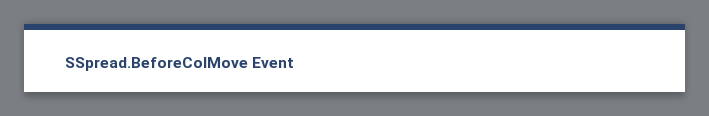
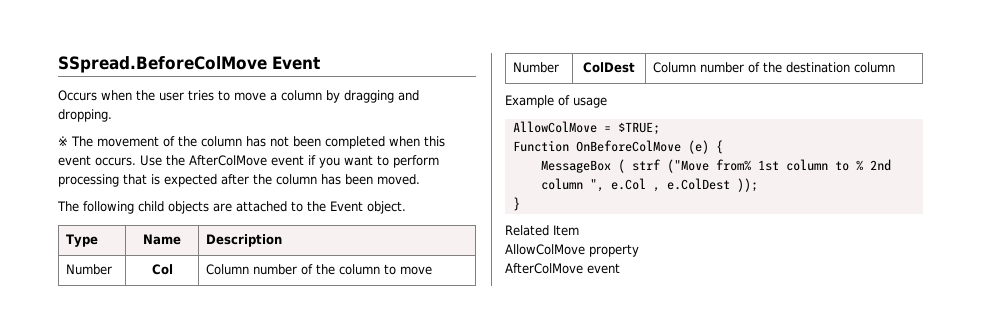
(295, 62) none -> [58,90,419,103] [58,109,112,122] [58,136,445,149] [58,155,439,168] [58,174,420,187] [57,201,406,214] [66,234,99,247] [143,234,181,245] [206,234,283,247] [66,264,113,275] [151,264,173,275] [206,264,433,275] [513,62,560,73] [583,62,635,73] [653,62,896,73] [505,95,607,108] [512,121,660,135] [512,140,723,154] [540,159,891,173] [540,178,758,192] [512,197,520,211] [505,225,579,236] [505,244,639,257] [505,263,620,274] // Occurs when the user tries to move a column by dragging and dropping. // ※ The movement of the column has not been completed when this event occurs. Use the AfterColMove event if you want to perform processing that is expected after the column has been moved. // The following child objects are attached to the Event object. // Type | Name | Description // Number | Col | Column number of the column to move // Number | ColDest | Column number of the destination column // Example of usage // AllowColMove = $TRUE; // Function OnBeforeColMove (e) { // MessageBox ( strf ("Move from% 1st column to % 2nd column ", e.Col , e.ColDest )); // } // Related Item // AllowColMove property // AfterColMove event

